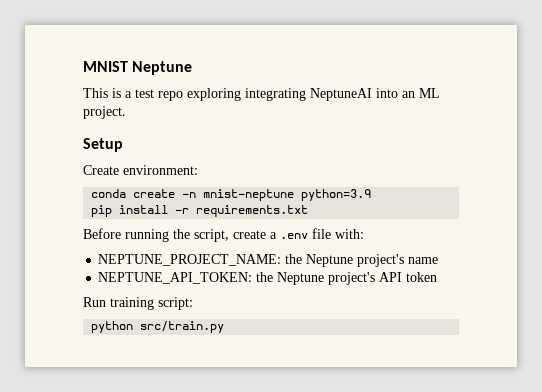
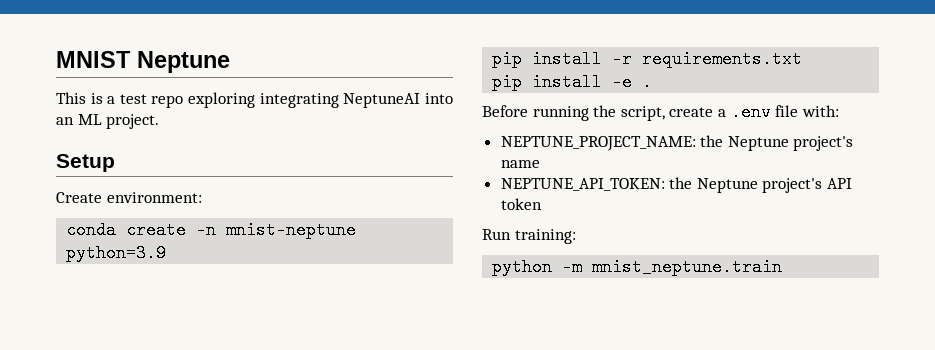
(309, 211) none -> [492,73,653,91] // pip install -e .
[110,297,193,310] training script: -> [514,229,576,244] training:
[140,321,225,333] src/train.py -> [562,258,783,276] -m mnist_neptune.train

